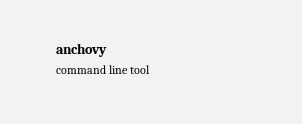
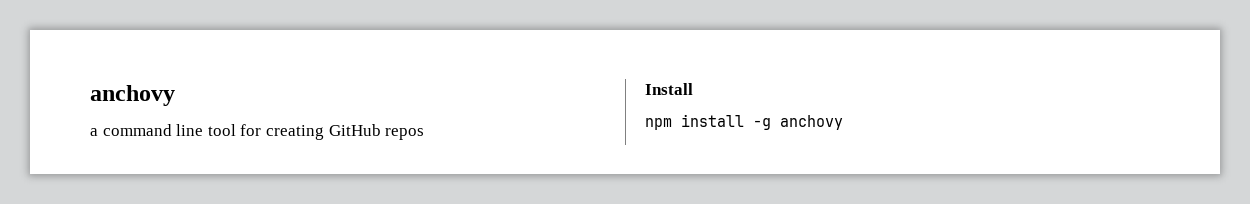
(107, 50) none -> [90,128,98,136] a
(151, 69) none -> [240,124,425,140] [645,83,693,95] [645,114,843,130] for creating GitHub repos // Install // npm install -g anchovy

